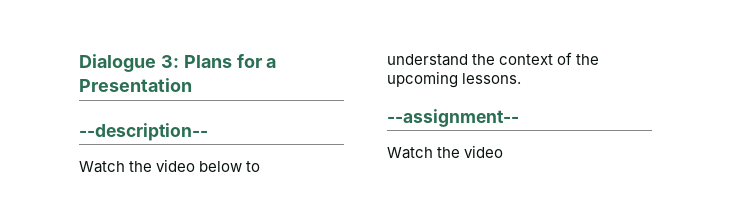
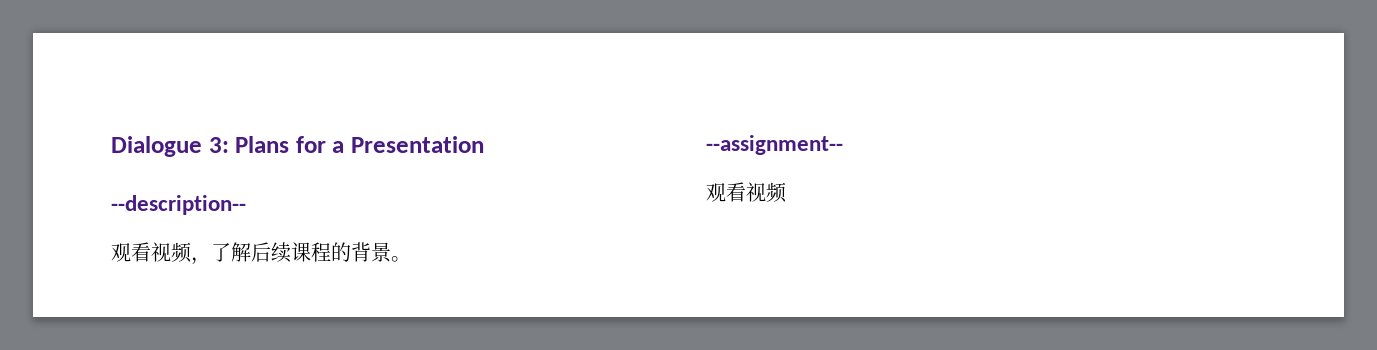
[79,159,261,173] [387,52,600,66] [387,71,522,88] [387,109,519,127] [387,145,504,159] Watch the video below to understand the context of the upcoming lessons. // --assignment-- // Watch the video -> [111,242,411,265] [706,135,843,155] [706,182,787,203] 观看视频，了解后续课程的背景。 // --assignment-- // 观看视频

